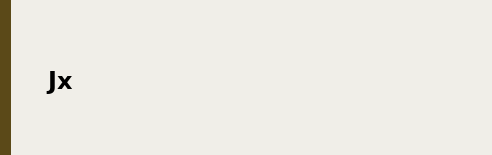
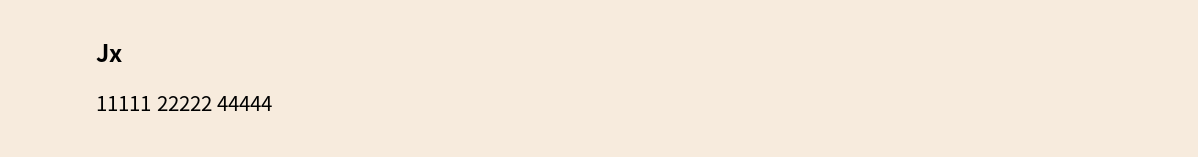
(73, 82) none -> [96,96,273,111] // 11111 22222 44444

